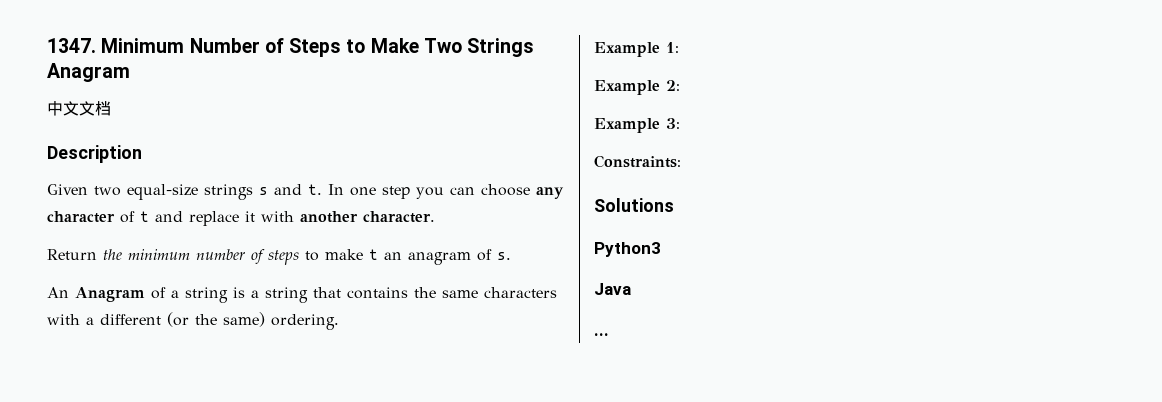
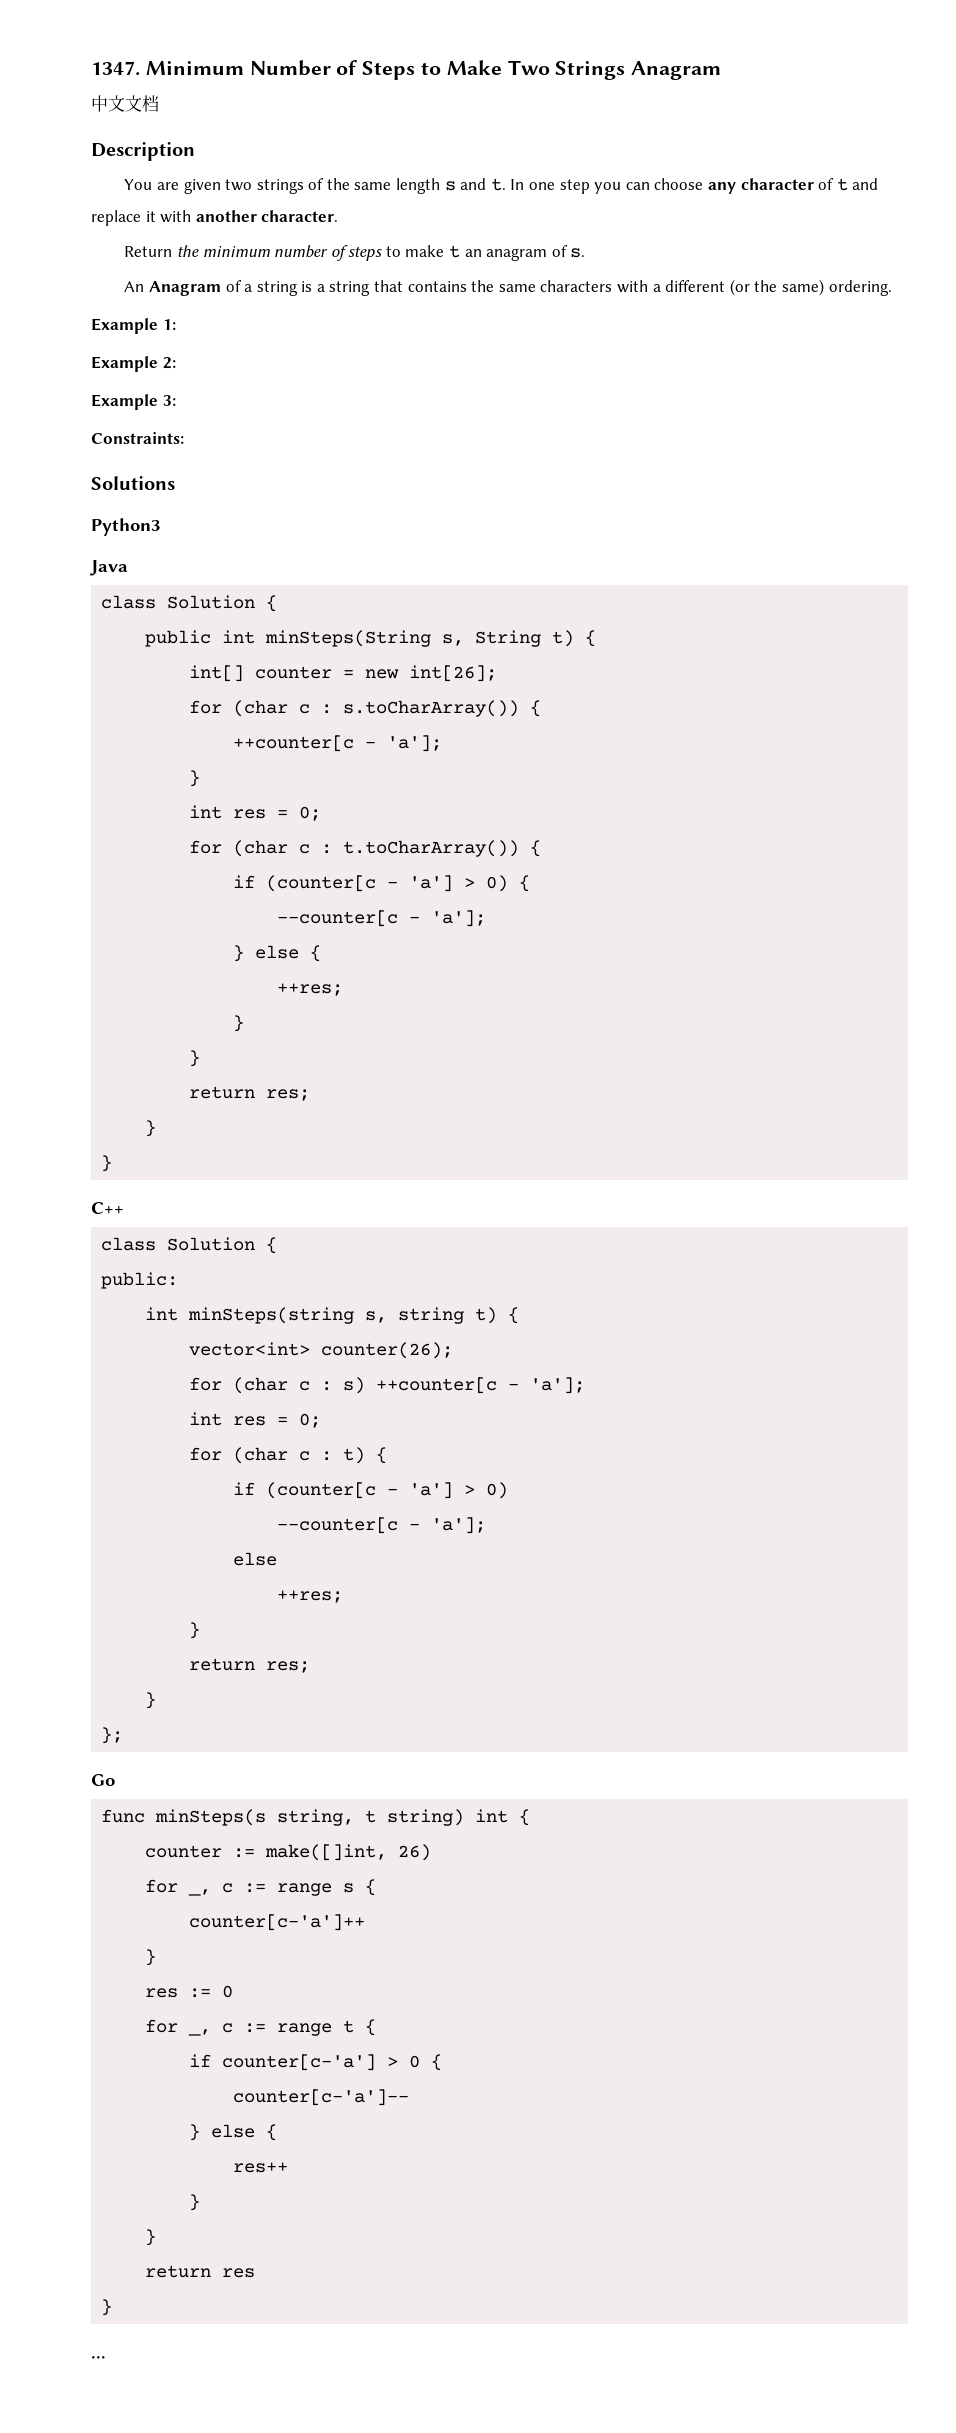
[47,184,253,200] Given two equal-size strings -> [124,178,441,194] You are given two strings of the same length
(631, 289) none -> [101,595,278,612] [145,630,597,647] [189,665,498,682] [189,700,542,717] [233,735,443,752] [189,770,201,787] [189,805,322,821] [189,840,542,857] [233,875,531,892] [277,910,487,927] [233,945,322,962] [277,983,344,996] [233,1015,245,1032] [189,1050,201,1067] [189,1086,311,1101] [145,1120,157,1137] [101,1155,113,1172] [91,1202,124,1214] [101,1237,278,1254] [101,1272,179,1289] [145,1307,520,1324] [189,1342,454,1359] [189,1377,586,1394] [189,1412,322,1428] [189,1447,388,1464] [233,1482,509,1499] [277,1517,487,1534] [233,1552,278,1566] [277,1590,344,1603] [189,1622,201,1639] [189,1658,311,1673] [145,1692,157,1709] [101,1727,124,1744] [91,1774,115,1786] [101,1809,531,1826] [145,1844,432,1861] [145,1879,377,1896] [189,1914,366,1931] [145,1949,157,1966] [145,1985,234,1998] [145,2019,377,2036] [189,2054,443,2071] [233,2089,410,2106] [189,2124,278,2141] [233,2162,289,2173] [189,2194,201,2211] [145,2229,157,2246] [145,2265,256,2278] [101,2299,113,2316] // class Solution { // public int minSteps(String s, String t) { // int[] counter = new int[26]; // for (char c : s.toCharArray()) { // ++counter[c - 'a']; // } // int res = 0; // for (char c : t.toCharArray()) { // if (counter[c - 'a'] > 0) { // --counter[c - 'a']; // } else { // ++res; // } // } // return res; // } // } // C++ // class Solution { // public: // int minSteps(string s, string t) { // vector<int> counter(26); // for (char c : s) ++counter[c - 'a']; // int res = 0; // for (char c : t) { // if (counter[c - 'a'] > 0) // --counter[c - 'a']; // else // ++res; // } // return res; // } // }; // Go // func minSteps(s string, t string) int { // counter := make([]int, 26) // for _, c := range s { // counter[c-'a']++ // } // res := 0 // for _, c := range t { // if counter[c-'a'] > 0 { // counter[c-'a']-- // } else { // res++ // } // } // return res // }

